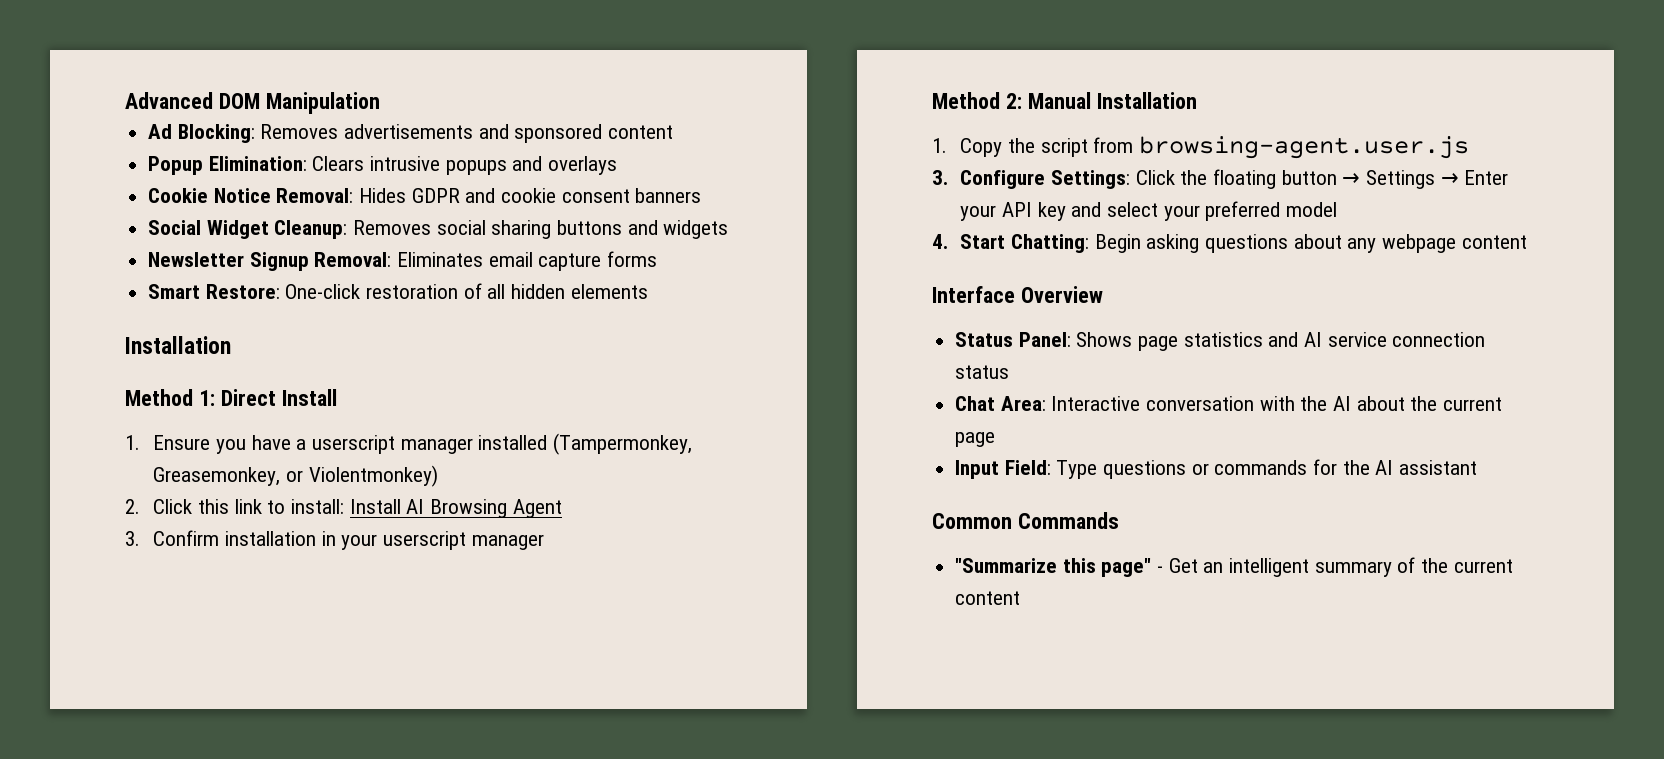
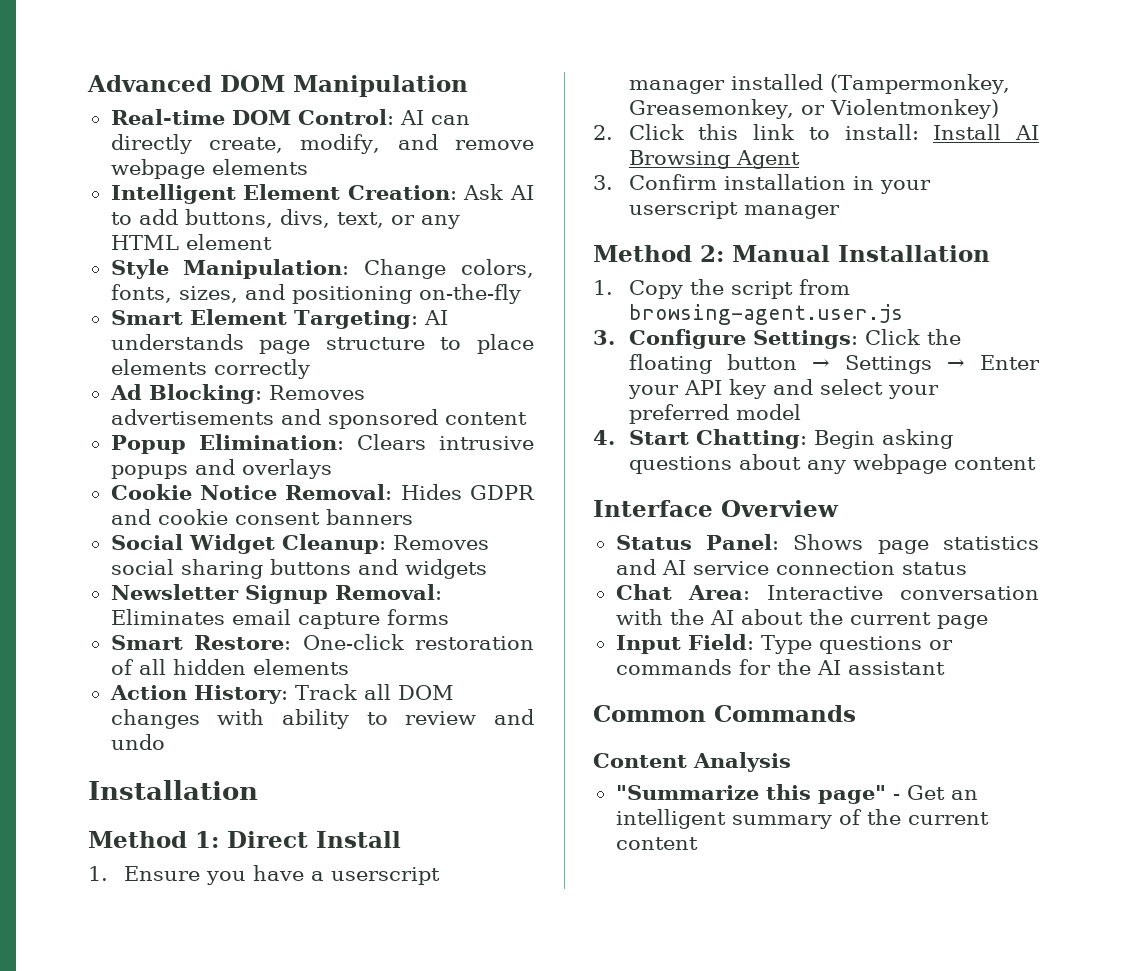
(380, 103) none -> [110,109,470,125] [110,134,534,154] [110,159,308,179] [110,184,534,204] [110,209,460,229] [110,234,272,250] [110,259,534,279] [110,284,521,304] [110,309,448,329] [110,334,534,354] [110,359,310,379] // Real-time DOM Control: AI can directly create, modify, and remove webpage elements // Intelligent Element Creation: Ask AI to add buttons, divs, text, or any HTML element // Style Manipulation: Change colors, fonts, sizes, and positioning on-the-fly // Smart Element Targeting: AI understands page structure to place elements correctly
(648, 291) none -> [109,684,454,704] [110,709,534,729] [110,734,165,750] // Action History: Track all DOM changes with ability to review and undo
(1119, 520) none -> [593,752,791,772] // Content Analysis

